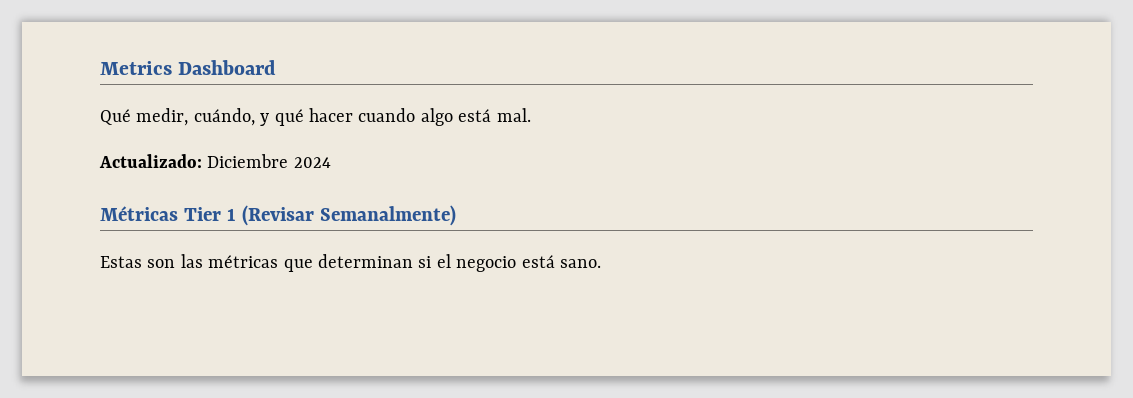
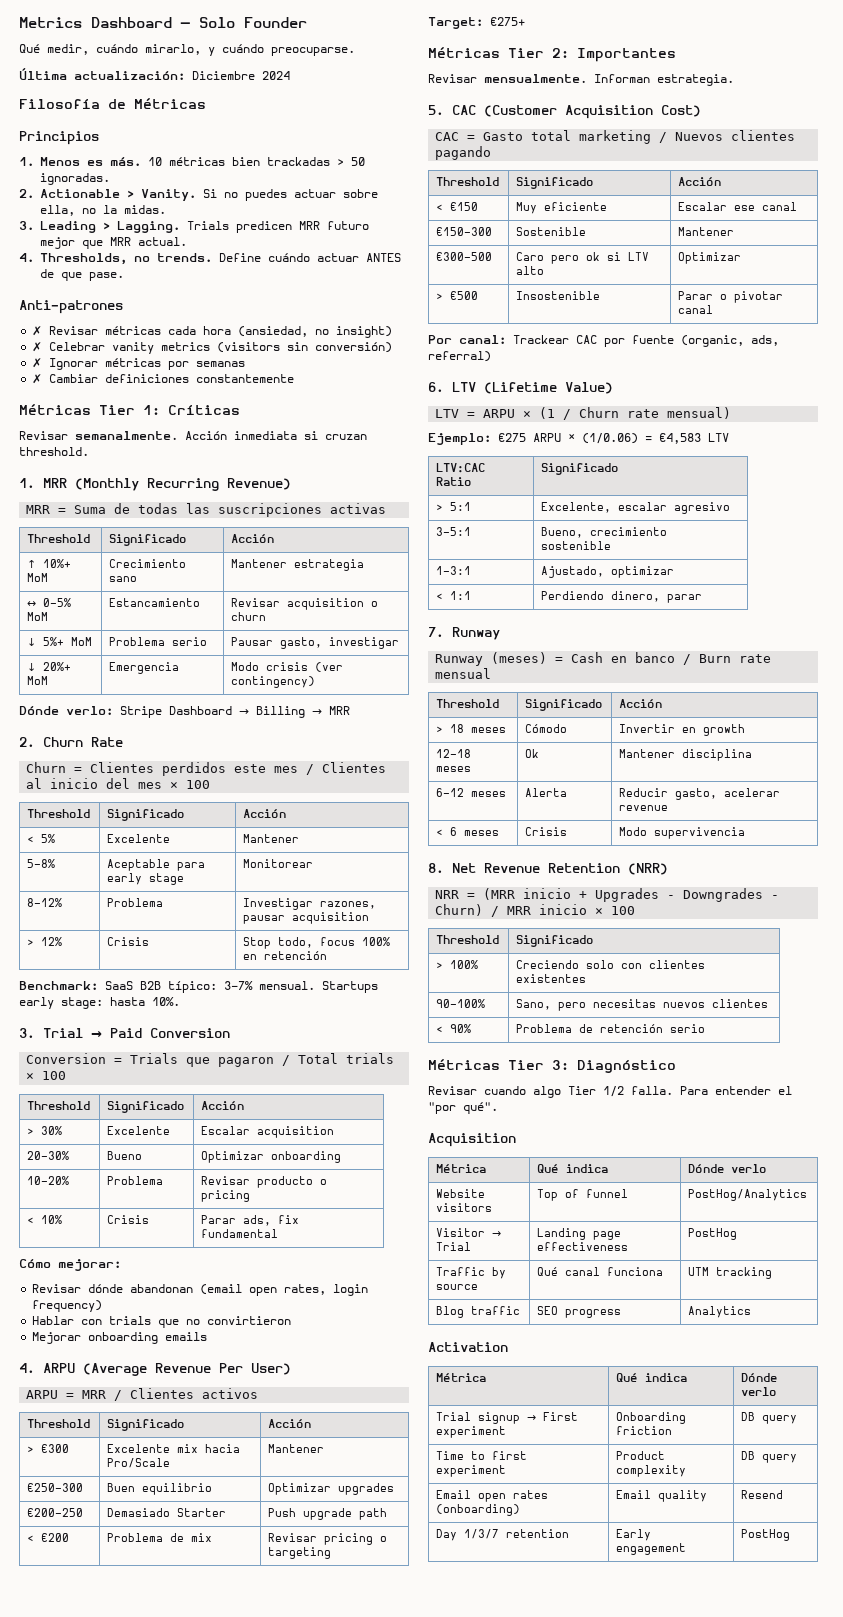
(277, 67) none -> [180,17,307,28] — Solo Founder
[193,108,531,126] [99,154,331,168] [100,205,456,226] [100,254,601,272] cuándo, y qué hacer cuando algo está mal. // Actualizado: Diciembre 2024 // Métricas Tier 1 (Revisar Semanalmente) // Estas son las métricas que determinan si el negocio está sano. -> [96,44,355,56] [19,68,290,80] [19,98,206,109] [19,131,99,145] [19,157,365,166] [40,173,110,185] [19,189,378,201] [40,205,166,216] [19,221,369,233] [40,237,187,249] [19,253,401,265] [40,269,124,281] [19,300,123,314] [32,326,393,338] [32,342,393,354] [32,358,246,370] [32,374,295,384] [19,404,240,415] [19,431,367,440] [19,447,89,456] [19,478,291,491] [26,503,387,517] [27,534,91,543] [109,534,187,546] [231,534,275,543] [27,559,72,568] [27,573,49,582] [109,559,187,568] [109,576,138,582] [231,559,365,571] [27,598,72,607] [27,612,49,621] [109,598,201,607] [231,598,379,610] [231,612,267,621] [27,637,93,646] [109,637,208,646] [231,637,400,649] [27,662,72,671] [27,676,49,685] [109,662,180,674] [231,662,344,672] [231,676,316,688] [19,706,350,718] [19,737,123,747] [26,762,387,776] [26,778,211,789] [27,809,91,818] [107,809,185,821] [243,809,287,818] [27,834,56,843] [107,834,171,843] [243,834,300,843] [27,859,56,868] [107,859,206,871] [107,873,185,885] [243,859,314,868] [27,898,63,907] [107,898,164,907] [243,898,377,910] [243,912,370,924] [27,937,63,946] [107,937,150,946] [243,937,391,949] [243,951,328,960] [19,981,378,993] [19,997,180,1009] [19,1028,230,1038] [26,1053,395,1067] [26,1071,67,1080] [27,1101,91,1110] [107,1101,185,1113] [201,1101,245,1110] [27,1126,63,1135] [107,1126,171,1135] [201,1126,335,1138] [27,1151,70,1160] [107,1151,143,1160] [201,1151,342,1163] [27,1176,70,1185] [107,1176,164,1185] [201,1176,328,1188] [201,1190,251,1202] [27,1215,63,1224] [107,1215,150,1224] [201,1215,300,1226] [201,1229,279,1238] [19,1259,121,1271] [32,1284,369,1296] [32,1300,103,1312] [32,1316,292,1328] [32,1332,208,1344] [19,1363,291,1376] [26,1388,259,1401] [27,1419,91,1428] [107,1419,185,1431] [268,1419,312,1428] [27,1444,70,1453] [107,1444,241,1453] [107,1458,171,1468] [268,1444,325,1453] [27,1483,84,1492] [107,1483,213,1495] [268,1483,395,1495] [27,1508,84,1517] [107,1508,227,1517] [268,1508,388,1520] [27,1533,70,1542] [107,1533,213,1542] [268,1533,388,1545] [268,1547,332,1559] [428,17,525,29] [428,47,676,62] [428,74,734,86] [428,105,701,119] [435,130,796,144] [435,146,492,160] [436,177,500,186] [516,177,594,189] [678,177,722,186] [436,202,479,211] [516,202,608,214] [678,202,798,211] [436,227,493,236] [516,227,587,236] [678,227,735,236] [436,252,493,261] [516,252,650,264] [516,266,545,275] [678,252,742,264] [436,291,479,300] [516,291,601,300] [678,291,784,303] [678,305,714,314] [428,335,779,347] [428,351,491,362] [428,382,613,394] [435,407,732,420] [428,433,729,445] [436,463,486,473] [436,477,472,486] [541,463,619,475] [436,502,472,511] [541,502,731,514] [436,527,472,536] [541,527,668,538] [541,541,612,550] [436,566,472,575] [541,566,675,578] [436,591,472,600] [541,591,703,603] [428,627,500,640] [435,652,772,666] [435,668,492,679] [436,699,500,708] [525,699,603,711] [619,699,663,708] [436,724,507,733] [525,724,568,733] [619,724,746,736] [436,749,472,758] [436,766,472,772] [525,749,540,758] [619,749,753,761] [436,788,507,797] [525,788,568,797] [619,788,781,800] [619,805,669,811] [436,827,500,836] [525,827,568,836] [619,827,746,839] [428,863,668,875] [435,888,780,902] [435,904,636,917] [436,935,500,944] [516,935,594,947] [436,960,479,969] [516,960,706,969] [516,974,587,983] [436,999,486,1008] [516,999,769,1011] [436,1024,472,1033] [516,1024,706,1033] [428,1059,676,1073] [428,1086,792,1098] [428,1102,498,1114] [428,1133,516,1147] [436,1164,487,1173] [537,1164,609,1173] [688,1164,767,1173] [436,1189,486,1198] [436,1203,493,1212] [537,1189,629,1201] [688,1189,808,1201] [436,1228,502,1237] [436,1242,472,1251] [537,1228,622,1240] [537,1242,629,1251] [688,1228,738,1240] [436,1267,507,1279] [436,1284,479,1290] [537,1267,664,1276] [688,1267,773,1279] [436,1306,521,1318] [537,1306,622,1318] [688,1306,752,1318] [428,1342,508,1352] [436,1373,487,1382] [616,1373,688,1382] [741,1373,778,1382] [741,1387,777,1396] [436,1412,579,1424] [436,1426,507,1438] [616,1412,687,1424] [616,1426,673,1435] [741,1412,798,1424] [436,1451,528,1460] [436,1465,507,1477] [616,1451,666,1460] [616,1465,687,1477] [741,1451,798,1463] [436,1490,549,1502] [436,1504,521,1516] [616,1490,708,1502] [741,1490,784,1499] [436,1529,570,1541] [616,1529,652,1541] [616,1543,687,1555] [741,1529,791,1541] cuándo mirarlo, y cuándo preocuparse. // Última actualización: Diciembre 2024 // Filosofía de Métricas // Principios // 1. Menos es más. 10 métricas bien trackadas > 50 ignoradas. // 2. Actionable > Vanity. Si no puedes actuar sobre ella, no la midas. // 3. Leading > Lagging. Trials predicen MRR futuro mejor que MRR actual. // 4. Thresholds, no trends. Define cuándo actuar ANTES de que pase. // Anti-patrones // ✗ Revisar métricas cada hora (ansiedad, no insight) // ✗ Celebrar vanity metrics (visitors sin conversión) // ✗ Ignorar métricas por semanas // ✗ Cambiar definiciones constantemente // Métricas Tier 1: Críticas // Revisar semanalmente. Acción inmediata si cruzan threshold. // 1. MRR (Monthly Recurring Revenue) // MRR = Suma de todas las suscripciones activas // Threshold | Significado | Acción // ↑ 10%+ MoM | Crecimiento sano | Mantener estrategia // ↔ 0-5% MoM | Estancamiento | Revisar acquisition o churn // ↓ 5%+ MoM | Problema serio | Pausar gasto, investigar // ↓ 20%+ MoM | Emergencia | Modo crisis (ver contingency) // Dónde verlo: Stripe Dashboard → Billing → MRR // 2. Churn Rate // Churn = Clientes perdidos este mes / Clientes al inicio del mes × 100 // Threshold | Significado | Acción // < 5% | Excelente | Mantener // 5-8% | Aceptable para early stage | Monitorear // 8-12% | Problema | Investigar razones, pausar acquisition // > 12% | Crisis | Stop todo, focus 100% en retención // Benchmark: SaaS B2B típico: 3-7% mensual. Startups early stage: hasta 10%. // 3. Trial → Paid Conversion // Conversion = Trials que pagaron / Total trials × 100 // Threshold | Significado | Acción // > 30% | Excelente | Escalar acquisition // 20-30% | Bueno | Optimizar onboarding // 10-20% | Problema | Revisar producto o pricing // < 10% | Crisis | Parar ads, fix fundamental // Cómo mejorar: // Revisar dónde abandonan (email open rates, login frequency) // Hablar con trials que no convirtieron // Mejorar onboarding emails // 4. ARPU (Average Revenue Per User) // ARPU = MRR / Clientes activos // Threshold | Significado | Acción // > €300 | Excelente mix hacia Pro/Scale | Mantener // €250-300 | Buen equilibrio | Optimizar upgrades // €200-250 | Demasiado Starter | Push upgrade path // < €200 | Problema de mix | Revisar pricing o targeting // Target: €275+ // Métricas Tier 2: Importantes // Revisar mensualmente. Informan estrategia. // 5. CAC (Customer Acquisition Cost) // CAC = Gasto total marketing / Nuevos clientes pagando // Threshold | Significado | Acción // < €150 | Muy eficiente | Escalar ese canal // €150-300 | Sostenible | Mantener // €300-500 | Caro pero ok si LTV alto | Optimizar // > €500 | Insostenible | Parar o pivotar canal // Por canal: Trackear CAC por fuente (organic, ads, referral) // 6. LTV (Lifetime Value) // LTV = ARPU × (1 / Churn rate mensual) // Ejemplo: €275 ARPU × (1/0.06) = €4,583 LTV // LTV:CAC Ratio | Significado // > 5:1 | Excelente, escalar agresivo // 3-5:1 | Bueno, crecimiento sostenible // 1-3:1 | Ajustado, optimizar // < 1:1 | Perdiendo dinero, parar // 7. Runway // Runway (meses) = Cash en banco / Burn rate mensual // Threshold | Significado | Acción // > 18 meses | Cómodo | Invertir en growth // 12-18 meses | Ok | Mantener disciplina // 6-12 meses | Alerta | Reducir gasto, acelerar revenue // < 6 meses | Crisis | Modo supervivencia // 8. Net Revenue Retention (NRR) // NRR = (MRR inicio + Upgrades - Downgrades - Churn) / MRR inicio × 100 // Threshold | Significado // > 100% | Creciendo solo con clientes existentes // 90-100% | Sano, pero necesitas nuevos clientes // < 90% | Problema de retención serio // Métricas Tier 3: Diagnóstico // Revisar cuando algo Tier 1/2 falla. Para entender el "por qué". // Acquisition // Métrica | Qué indica | Dónde verlo // Website visitors | Top of funnel | PostHog/Analytics // Visitor → Trial | Landing page effectiveness | PostHog // Traffic by source | Qué canal funciona | UTM tracking // Blog traffic | SEO progress | Analytics // Activation // Métrica | Qué indica | Dónde verlo // Trial signup → First experiment | Onboarding friction | DB query // Time to first experiment | Product complexity | DB query // Email open rates (onboarding) | Email quality | Resend // Day 1/3/7 retention | Early engagement | PostHog

